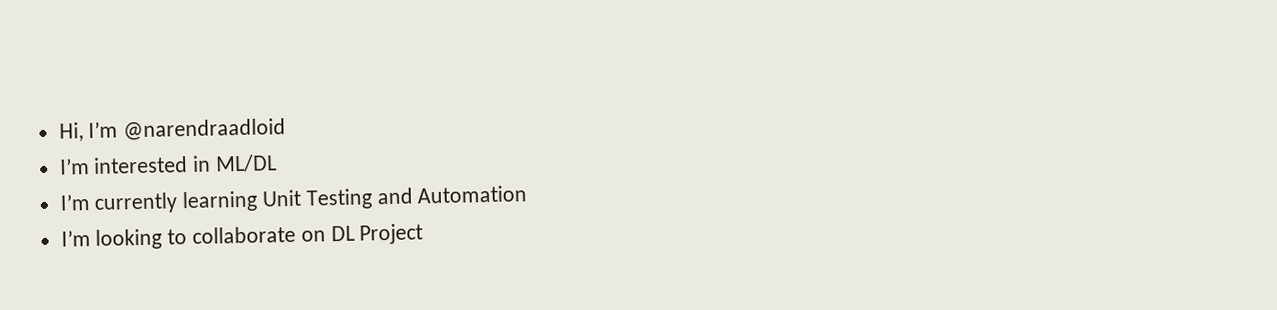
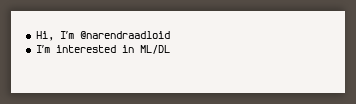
[59,185,528,214] [60,223,424,250] // I’m currently learning Unit Testing and Automation // I’m looking to collaborate on DL Project -> (170, 49) none

